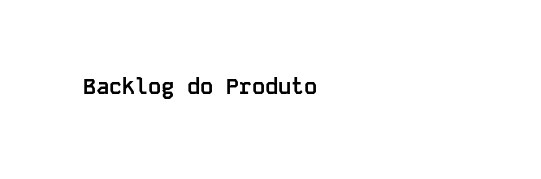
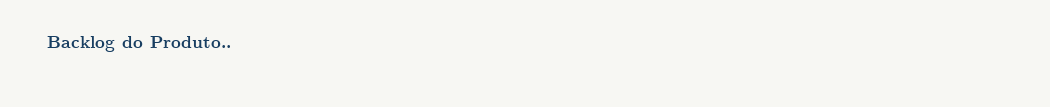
[226,77,317,94] Produto -> [150,36,231,48] Produto..

